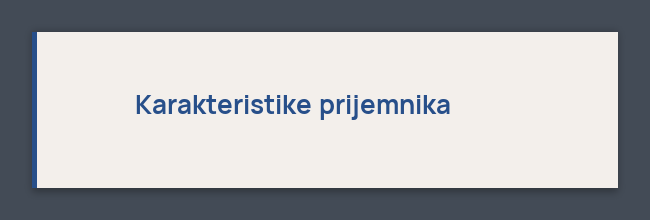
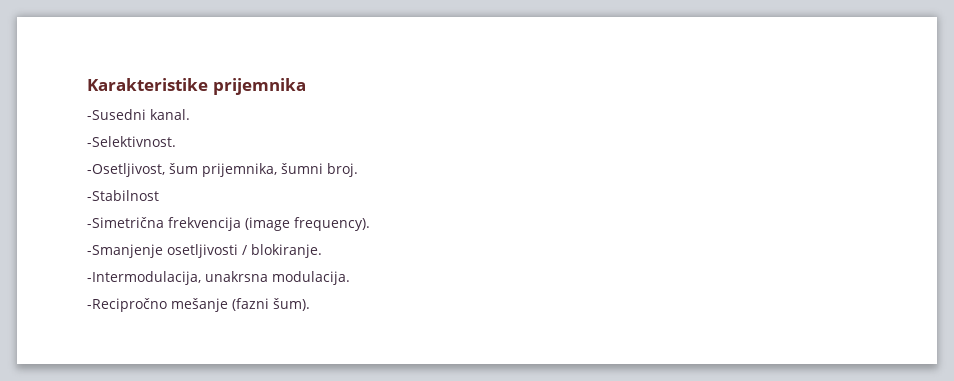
(452, 107) none -> [87,109,190,120] [87,136,176,147] [87,163,358,177] [87,190,159,201] [87,217,370,231] [87,244,322,258] [87,271,350,285] [87,298,310,312] // -Susedni kanal. // -Selektivnost. // -Osetljivost, šum prijemnika, šumni broj. // -Stabilnost // -Simetrična frekvencija (image frequency). // -Smanjenje osetljivosti / blokiranje. // -Intermodulacija, unakrsna modulacija. // -Recipročno mešanje (fazni šum).

